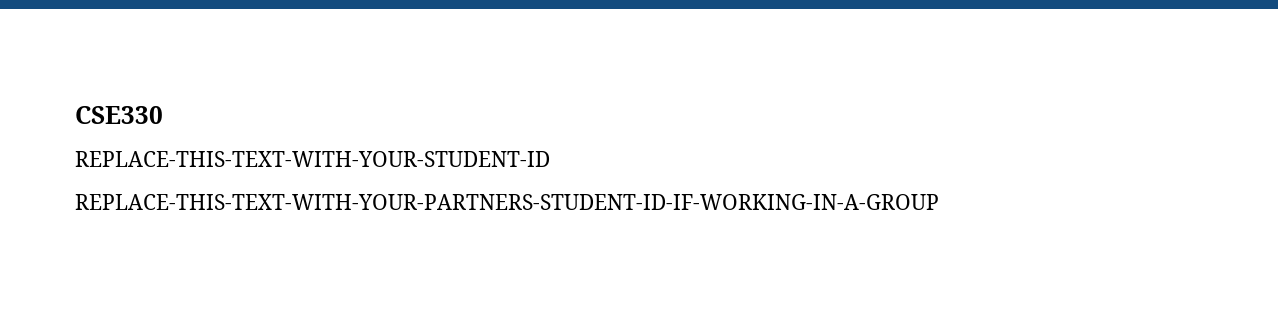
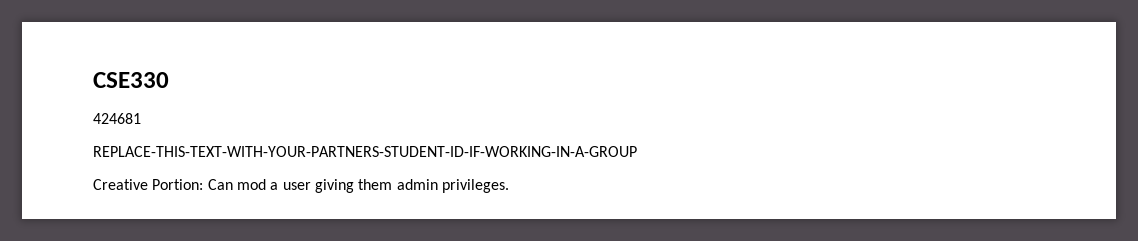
[75,151,550,167] REPLACE-THIS-TEXT-WITH-YOUR-STUDENT-ID -> [93,113,141,124] 424681
(939, 202) none -> [93,179,509,193] // Creative Portion: Can mod a user giving them admin privileges.

